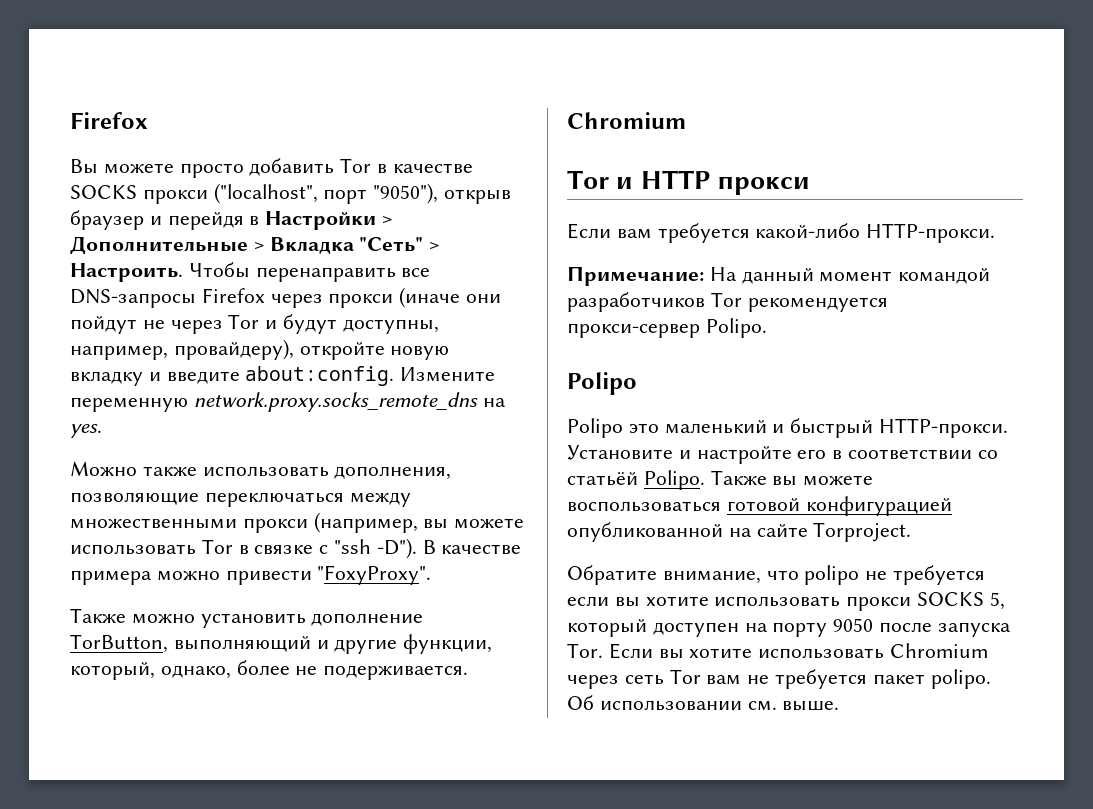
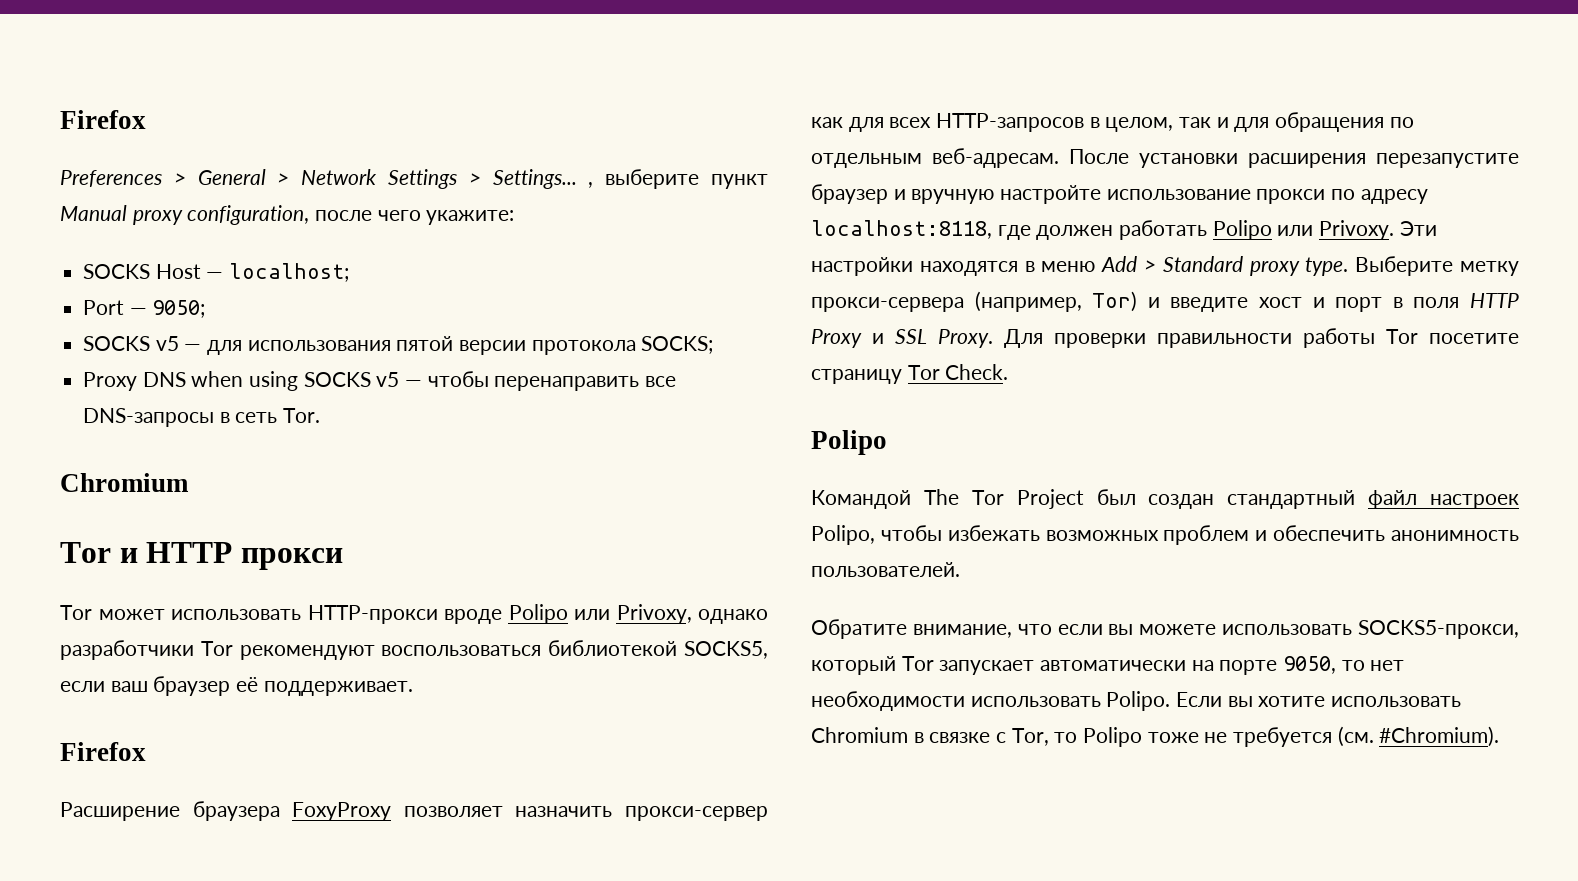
[70,112,148,129] [70,158,473,178] [70,183,512,204] [70,210,393,230] [70,236,440,254] [70,262,431,282] [70,287,502,308] [70,314,439,334] [70,339,450,360] [70,366,496,386] [70,392,506,412] [70,424,102,438] [70,461,452,480] [70,492,411,507] [70,512,525,533] [70,538,522,559] [70,565,432,585] [70,608,424,628] [70,634,493,654] [70,660,469,680] Firefox // Вы можете просто добавить Tor в качестве SOCKS прокси ("localhost", порт "9050"), открыв браузер и перейдя в Настройки > Дополнительные > Вкладка "Сеть" > Настроить. Чтобы перенаправить все DNS-запросы Firefox через прокси (иначе они пойдут не через Tor и будут доступны, например, провайдеру), откройте новую вкладку и введите about:config. Измените переменную network.proxy.socks_remote_dns на yes. // Можно также использовать дополнения, позволяющие переключаться между множественными прокси (например, вы можете использовать Tor в связке с "ssh -D"). В качестве примера можно привести "FoxyProxy". // Также можно установить дополнение TorButton, выполняющий и другие функции, который, однако, более не подерживается. -> [60,110,146,129] [60,169,768,189] [60,205,515,225] [83,263,350,282] [83,300,206,318] [83,336,714,355] [83,371,677,391] [83,408,321,427] Firefox // Preferences > General > Network Settings > Settings... , выберите пункт Manual proxy configuration, после чего укажите: // SOCKS Host — localhost; // Port — 9050; // SOCKS v5 — для использования пятой версии протокола SOCKS; // Proxy DNS when using SOCKS v5 — чтобы перенаправить все DNS-запросы в сеть Tor.
[567,223,996,243] [567,266,991,286] [567,292,888,312] [567,318,767,338] [567,372,637,395] [567,418,1009,438] [567,445,998,464] [567,470,874,490] [567,496,952,516] [567,522,912,542] [567,565,986,585] [567,592,1005,611] [567,618,1011,637] [567,643,603,658] Если вам требуется какой-либо HTTP-прокси. // Примечание: На данный момент командой разработчиков Tor рекомендуется прокси-сервер Polipo. // Polipo // Polipo это маленький и быстрый HTTP-прокси. Установите и настройте его в соответствии со статьёй Polipo. Также вы можете воспользоваться готовой конфигурацией опубликованной на сайте Torproject. // Обратите внимание, что polipo не требуется если вы хотите использовать прокси SOCKS 5, который доступен на порту 9050 после запуска Tor. -> [60,604,768,624] [60,640,769,660] [60,676,413,696] [60,742,146,761] [60,801,768,821] [811,112,1414,132] [811,148,1519,168] [811,184,1428,204] [811,220,1437,240] [811,256,1519,276] [811,291,1520,312] [811,328,1519,348] [811,364,1009,384] [811,430,887,455] [811,489,1519,509] [811,525,1519,545] [811,562,960,577] [811,619,1519,639] [811,656,1405,675] [811,691,1171,711] Tor может использовать HTTP-прокси вроде Polipo или Privoxy, однако разработчики Tor рекомендуют воспользоваться библиотекой SOCKS5, если ваш браузер её поддерживает. // Firefox // Расширение браузера FoxyProxy позволяет назначить прокси-сервер как для всех HTTP-запросов в целом, так и для обращения по отдельным веб-адресам. После установки расширения перезапустите браузер и вручную настройте использование прокси по адресу localhost:8118, где должен работать Polipo или Privoxy. Эти настройки находятся в меню Add > Standard proxy type. Выберите метку прокси-сервера (например, Tor) и введите хост и порт в поля HTTP Proxy и SSL Proxy. Для проверки правильности работы Tor посетите страницу Tor Check. // Polipo // Командой The Tor Project был создан стандартный файл настроек Polipo, чтобы избежать возможных проблем и обеспечить анонимность пользователей. // Обратите внимание, что если вы можете использовать SOCKS5-прокси, который Tor запускает автоматически на порте 9050, то нет необходимости использовать Polipo.
[567,669,991,689] [567,695,840,711] через сеть Tor вам не требуется пакет polipo. Об использовании см. выше. -> [913,726,1500,747] в связке с Tor, то Polipo тоже не требуется (см. #Chromium).

